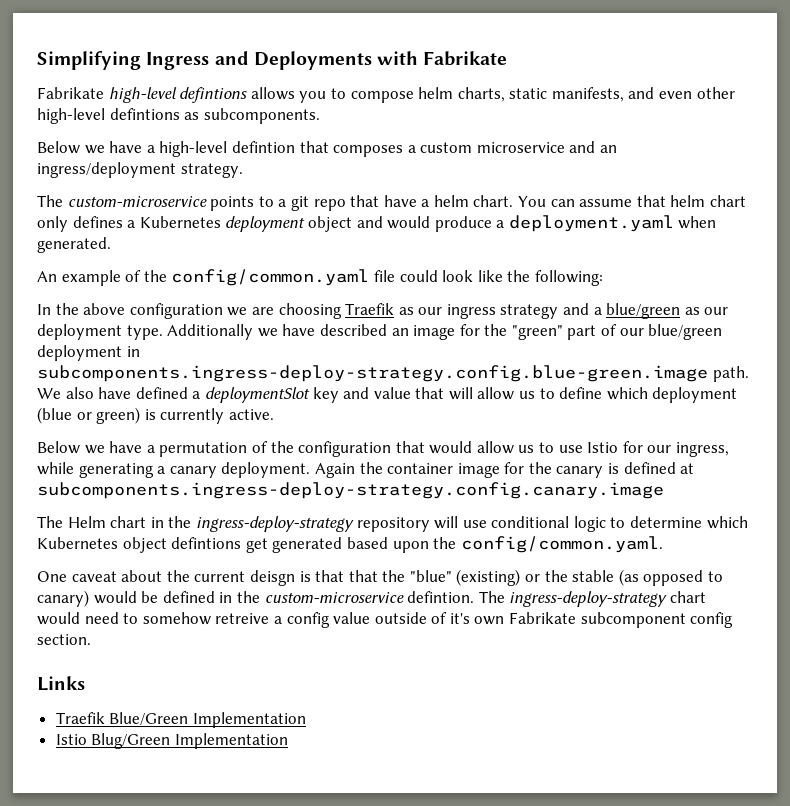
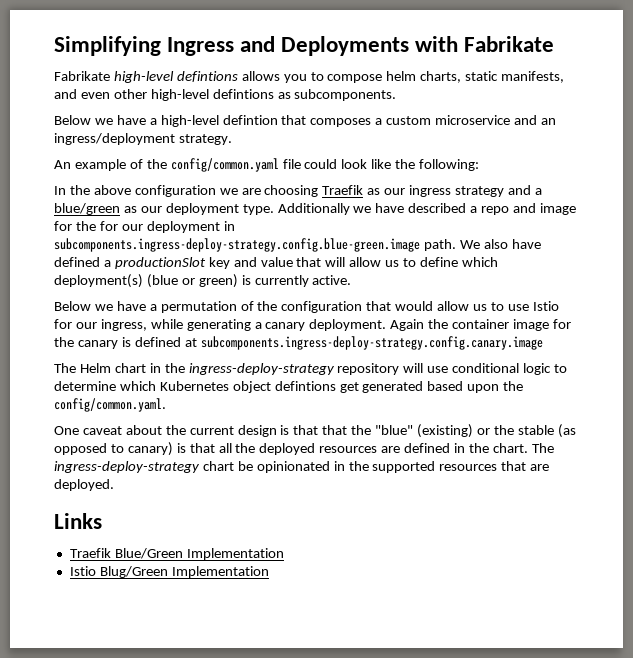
[37,195,747,211] [37,215,717,232] [37,237,111,253] // The custom-microservice points to a git repo that have a helm chart. You can assume that helm chart only defines a Kubernetes deployment object and would produce a deployment.yaml when generated. -> (232, 139) none
[391,324,723,340] an image for the "green" part of our blue/green -> [470,203,576,215] [54,221,143,231] a repo and image for the for our
[204,387,310,403] deploymentSlot -> [114,257,206,269] productionSlot
[652,387,738,403] deployment -> [54,274,143,288] deployment(s)
[249,570,295,586] deisgn -> [237,425,277,437] design
[93,591,159,604] would be -> [176,443,401,455] is that all the deployed resources are
[264,591,475,603] custom-microservice defintion. -> [492,443,528,453] chart.
[37,612,734,628] [37,634,91,645] would need to somehow retreive a config value outside of it's own Fabrikate subcomponent config section. -> [237,461,550,473] [54,479,114,491] be opinionated in the supported resources that are deployed.

